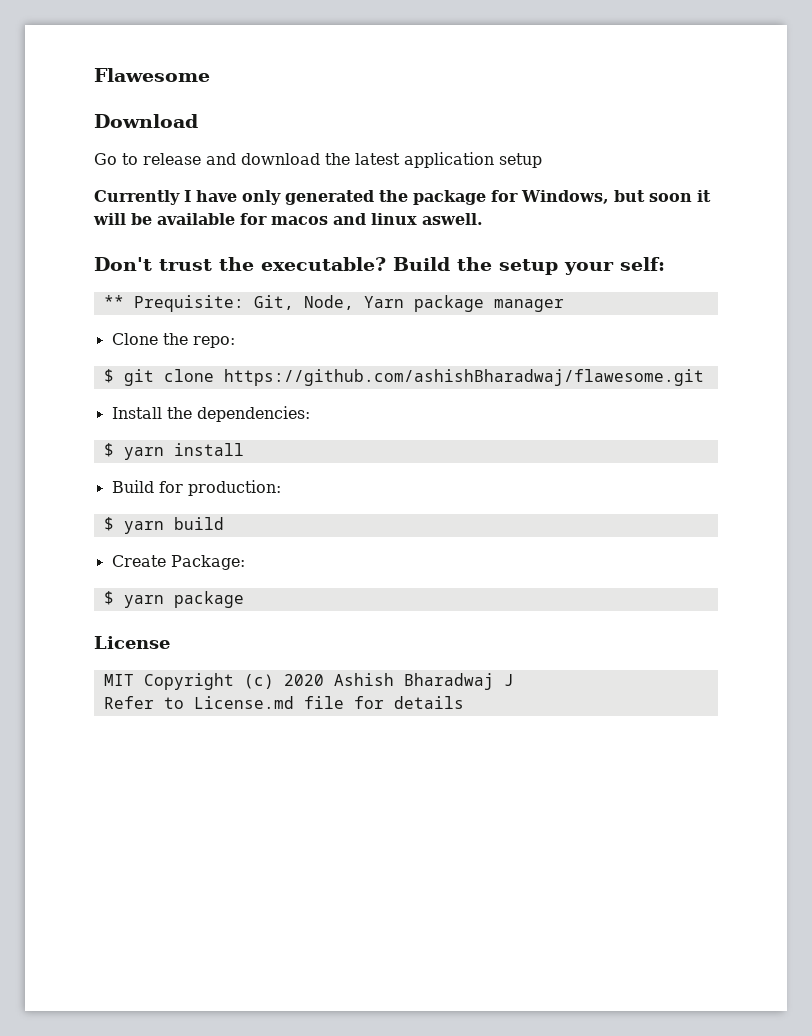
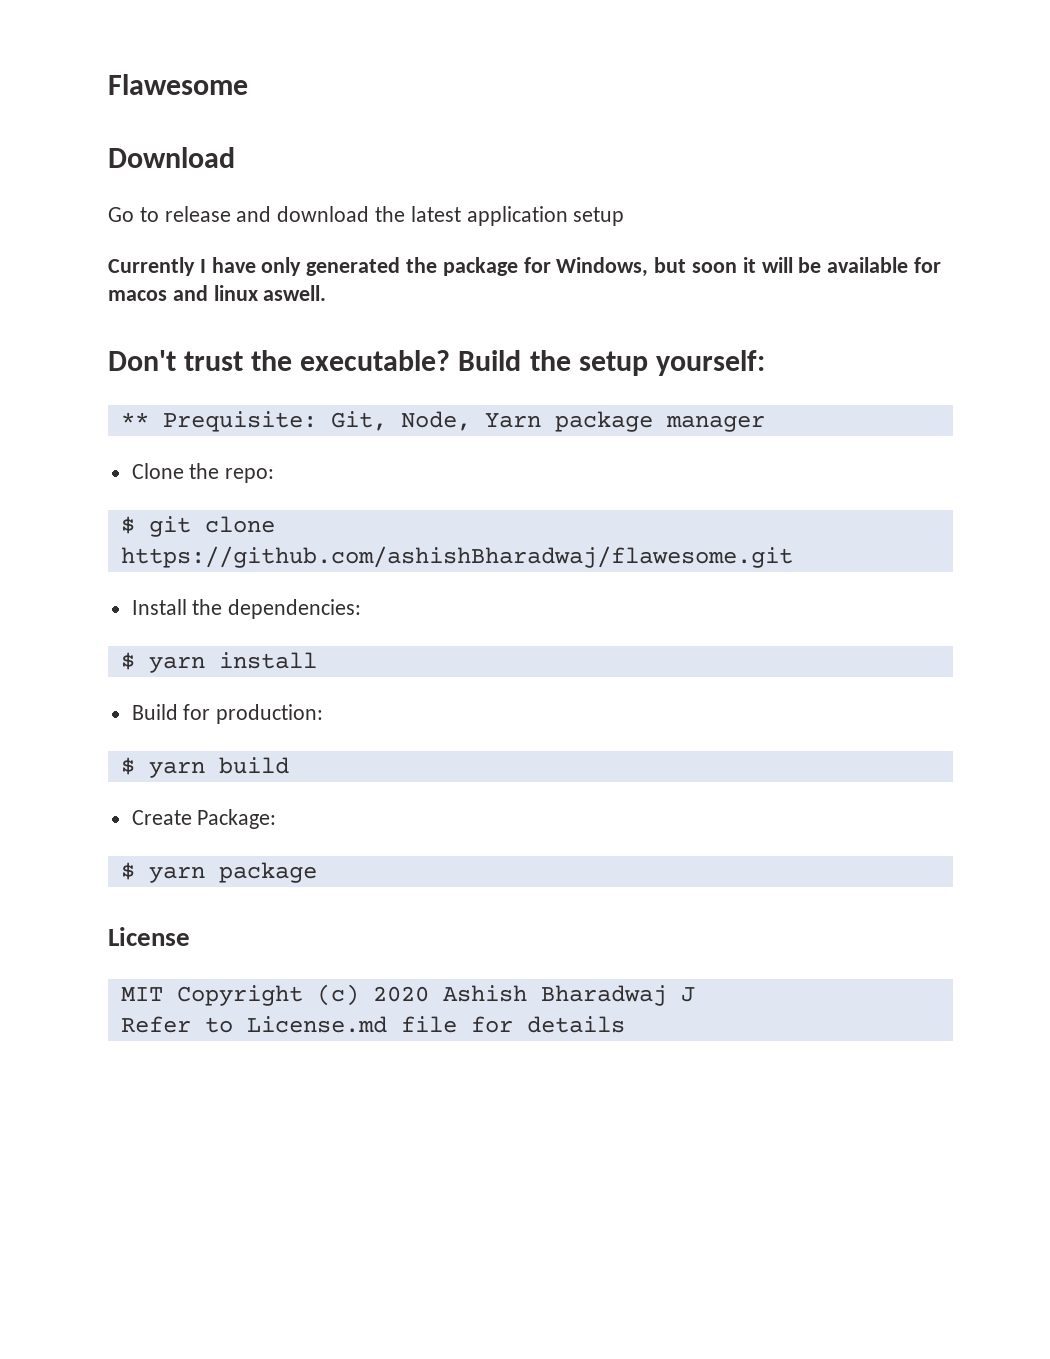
[564,257,665,275] your self: -> [655,350,765,376] yourself:

